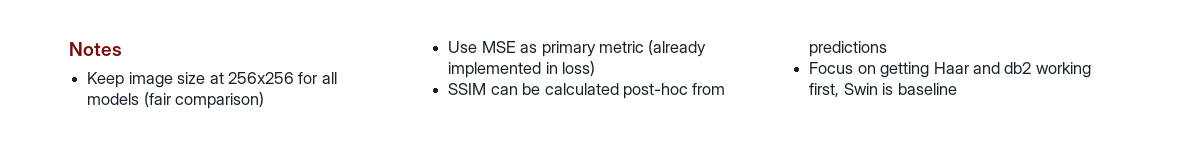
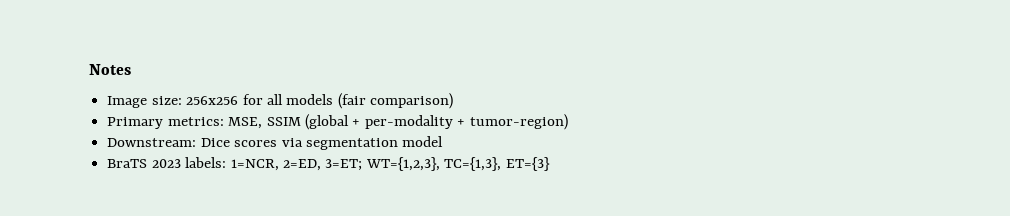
[87,72,224,88] Keep image size at -> [107,96,182,108] Image size:
[448,40,707,57] [448,61,596,78] [448,83,726,99] [809,41,888,57] [809,62,1091,78] [809,83,957,97] Use MSE as primary metric (already implemented in loss) // SSIM can be calculated post-hoc from predictions // Focus on getting Haar and db2 working first, Swin is baseline -> [107,114,568,130] [107,136,444,150] [107,157,550,171] Primary metrics: MSE, SSIM (global + per-modality + tumor-region) // Downstream: Dice scores via segmentation model // BraTS 2023 labels: 1=NCR, 2=ED, 3=ET; WT={1,2,3}, TC={1,3}, ET={3}

